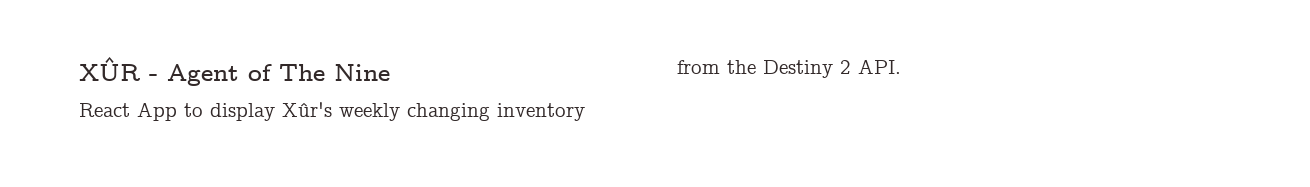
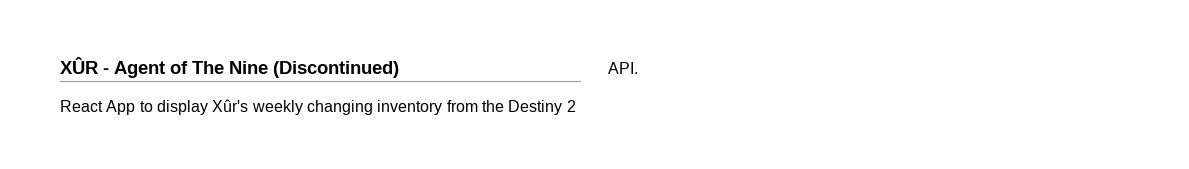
(390, 72) none -> [273,61,399,78] (Discontinued)

